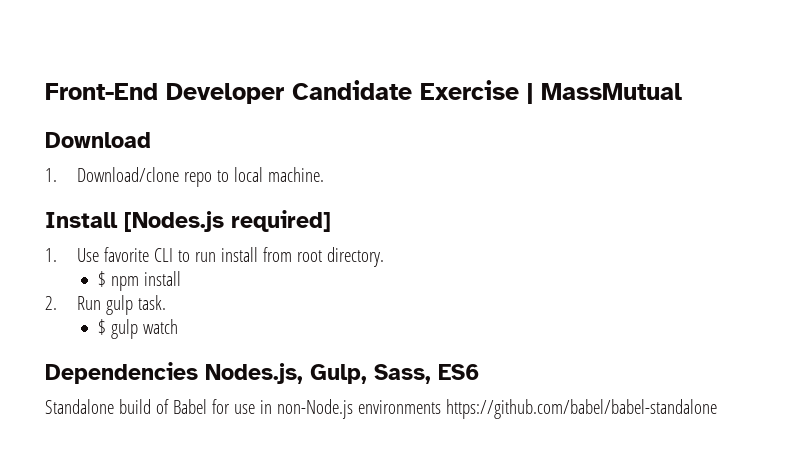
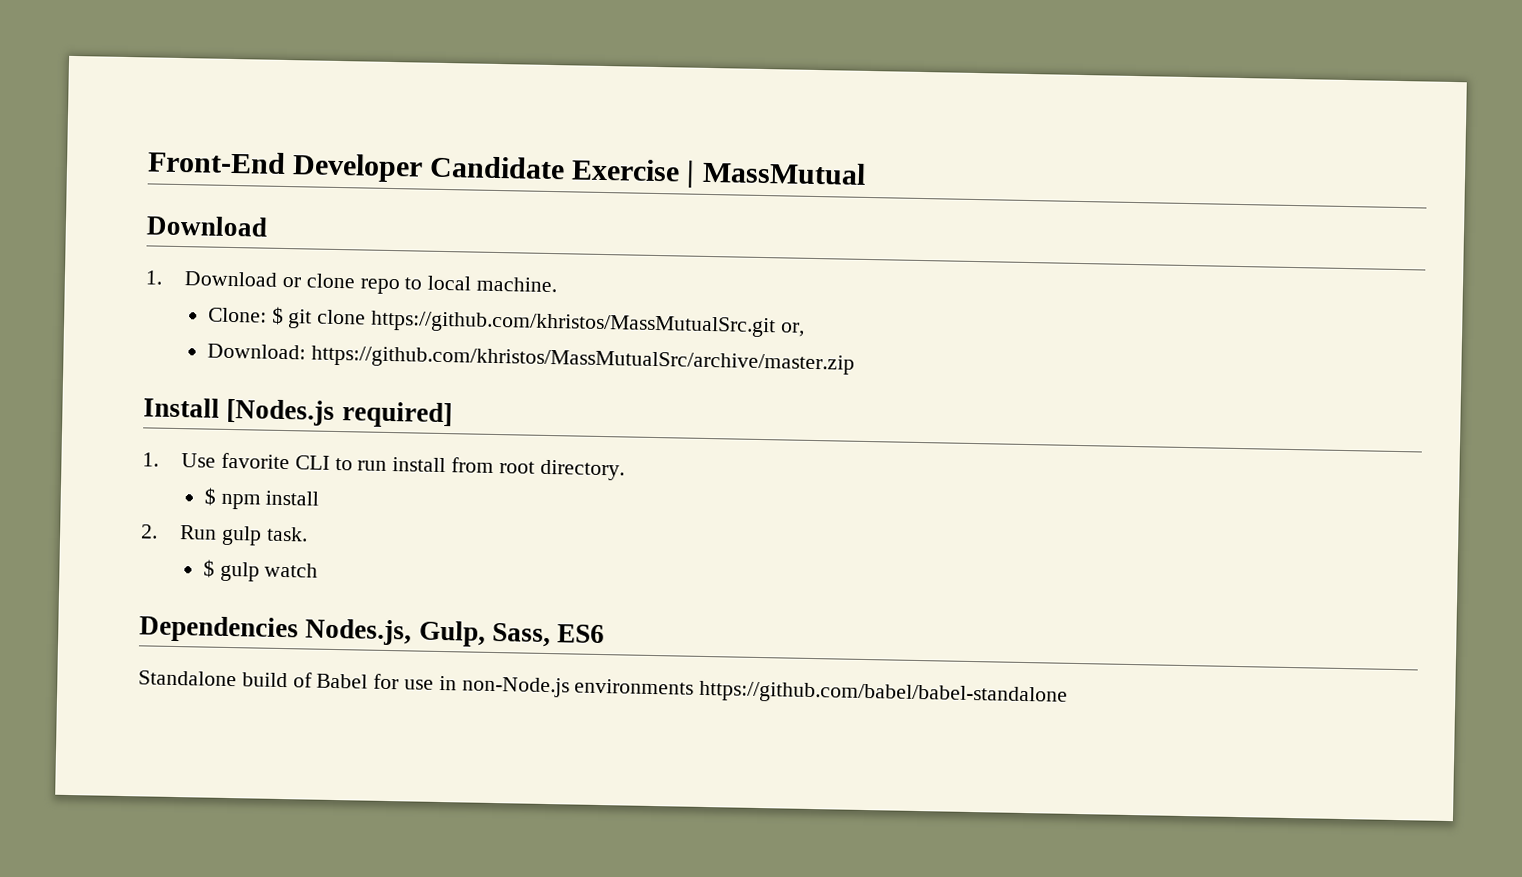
[77,167,180,182] Download/clone -> [184,271,356,289] Download or clone
(325, 174) none -> [207,306,805,338] [206,343,855,375] // Clone: $ git clone https://github.com/khristos/MassMutualSrc.git or, // Download: https://github.com/khristos/MassMutualSrc/archive/master.zip

